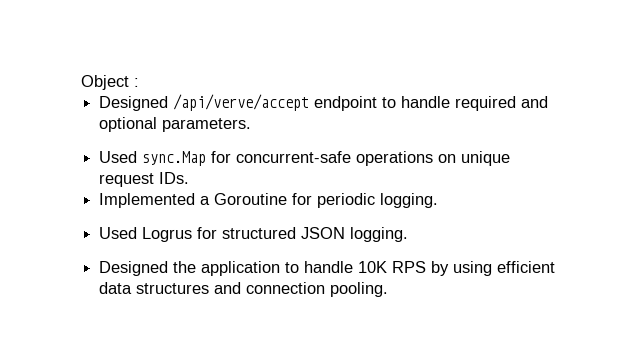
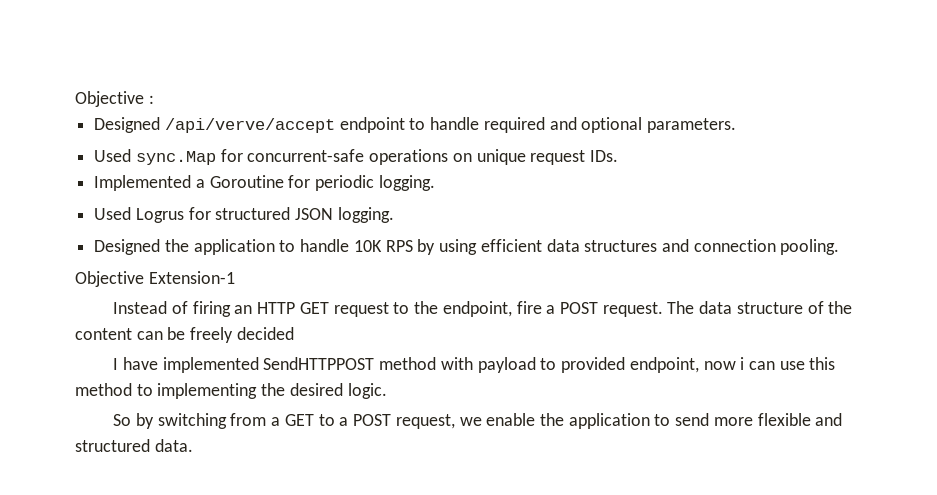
[81,75,129,90] Object -> [75,91,144,107] Objective
(389, 289) none -> [75,271,235,287] [113,301,853,317] [75,327,294,343] [113,357,836,373] [75,383,387,399] [113,413,843,429] [75,439,193,452] // Objective Extension-1 // Instead of firing an HTTP GET request to the endpoint, fire a POST request. The data structure of the content can be freely decided // I have implemented SendHTTPPOST method with payload to provided endpoint, now i can use this method to implementing the desired logic. // So by switching from a GET to a POST request, we enable the application to send more flexible and structured data.

